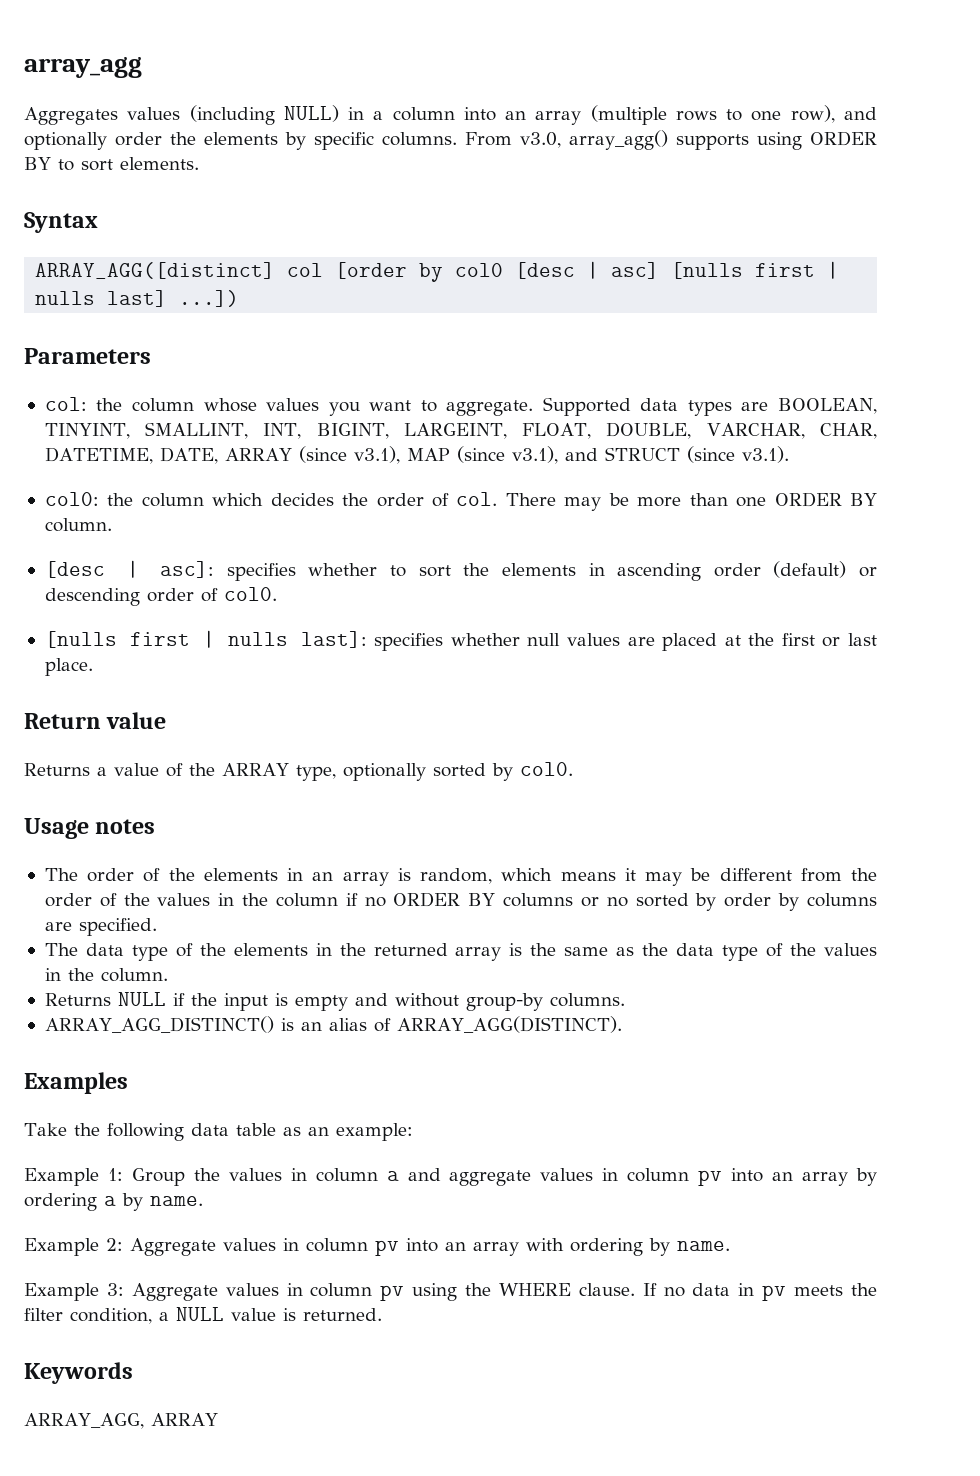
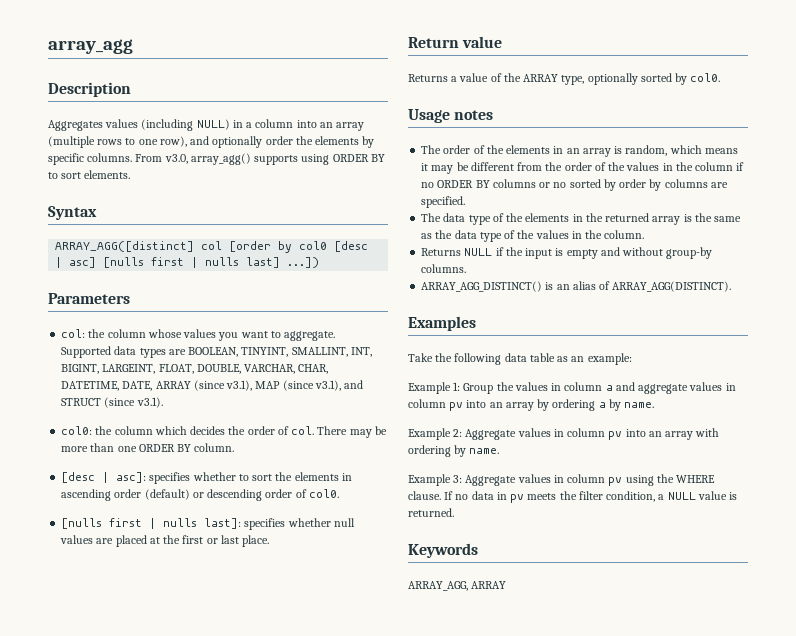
(142, 67) none -> [48,82,131,97] // Description

